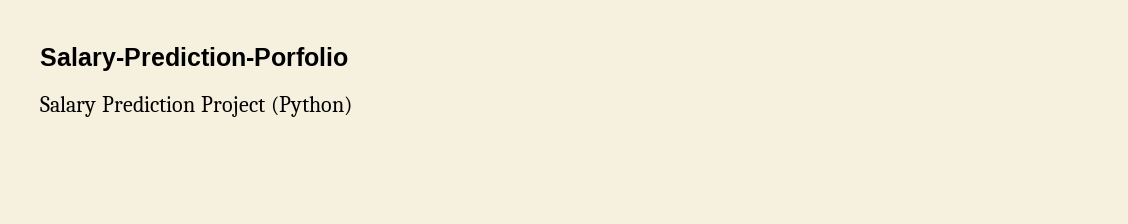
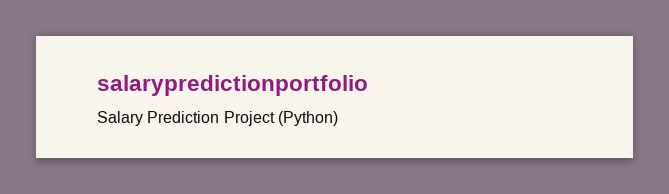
[40,47,348,71] Salary-Prediction-Porfolio -> [97,75,368,96] salarypredictionportfolio

